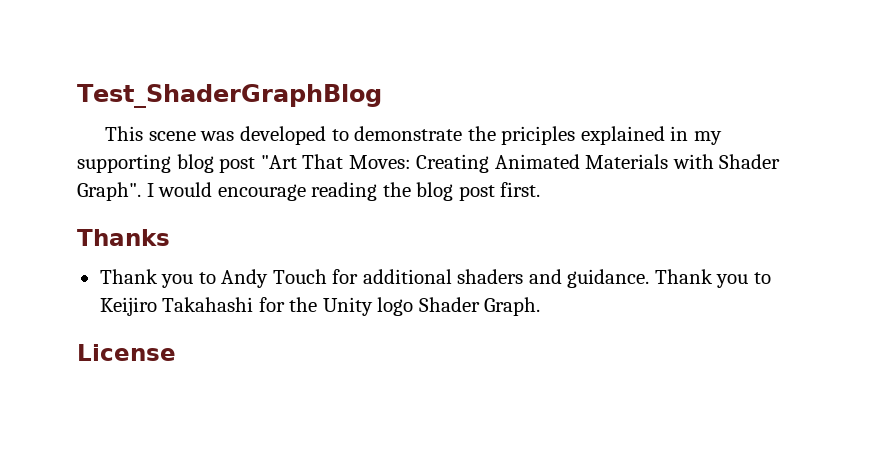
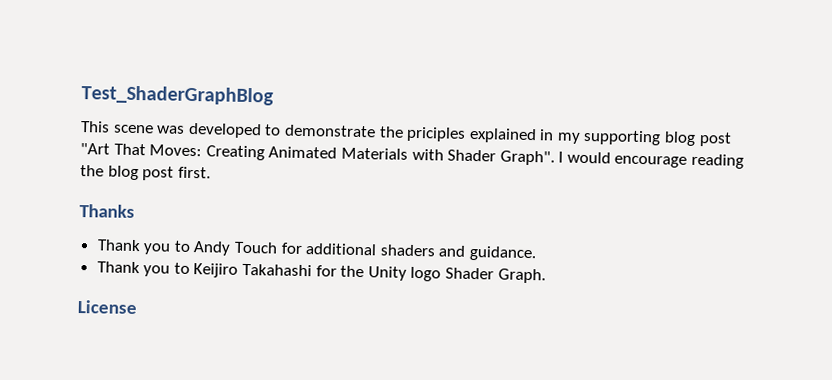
(650, 278) none -> (538, 253) //

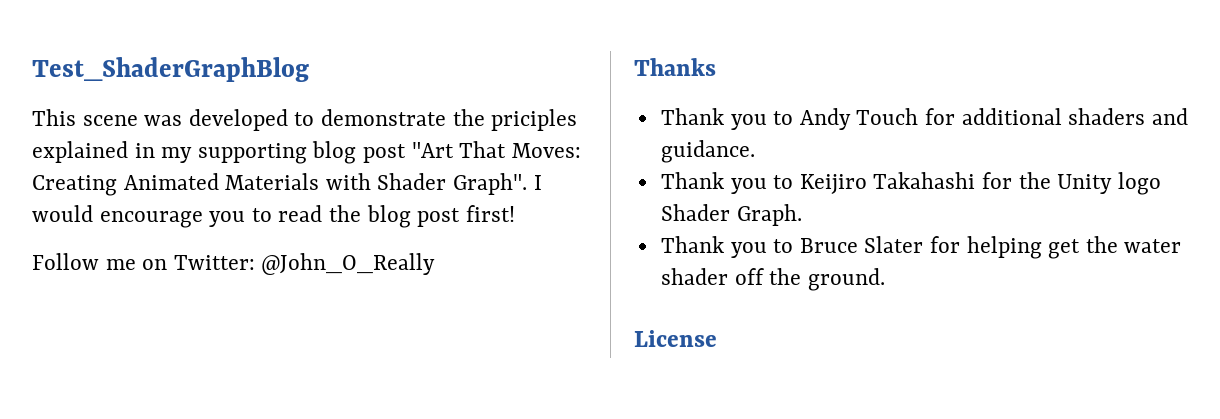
[691,153,745,169] [80,165,211,181] reading the blog post first. -> [209,205,515,228] [32,253,436,275] you to read the blog post first! // Follow me on Twitter: @John_O_Really
(546, 276) none -> [660,236,1182,259] [660,268,885,291] // Thank you to Bruce Slater for helping get the water shader off the ground.

